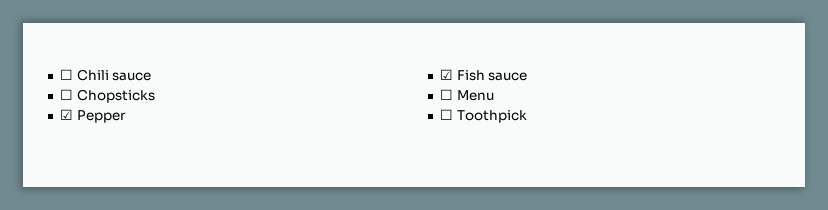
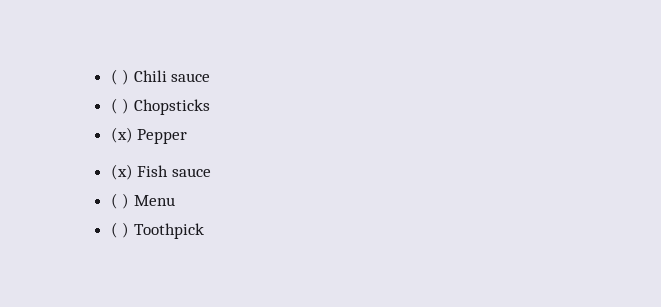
[59,69,73,80] ☐ -> [110,69,130,85] ( )
[59,89,73,100] ☐ -> [110,98,130,114] ( )
[59,109,73,120] ☑ -> [110,127,133,143] (x)
[439,69,453,80] ☑ -> [110,164,133,180] (x)
[439,89,453,100] ☐ -> [110,193,130,209] ( )
[439,109,453,120] ☐ -> [110,222,130,238] ( )

